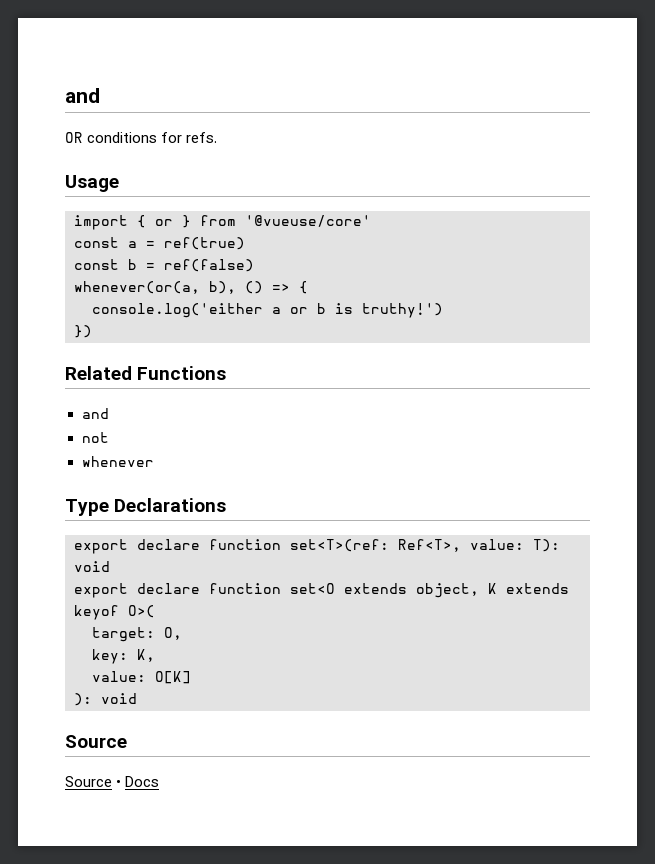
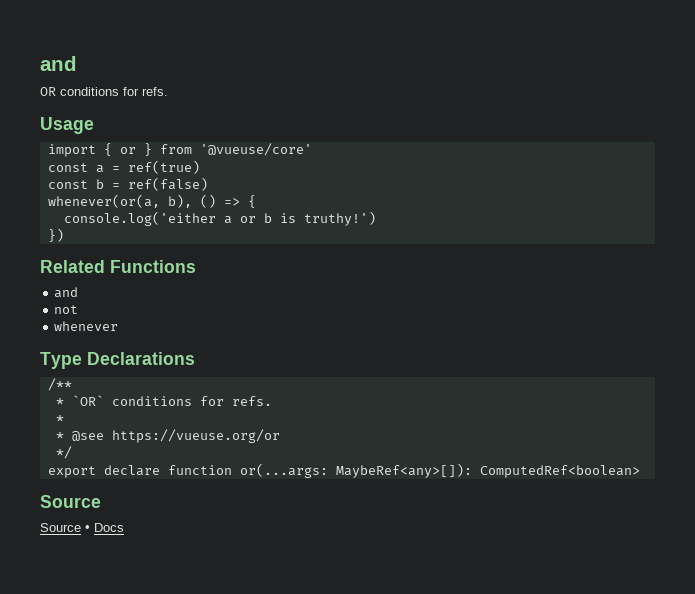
[74,539,560,554] [74,561,110,572] [74,583,569,598] [74,605,155,620] [92,627,182,642] [92,649,155,664] [92,671,191,684] [74,693,137,706] export declare function set<T>(ref: Ref<T>, value: T): void // export declare function set<O extends object, K extends keyof O>( // target: O, // key: K, // value: O[K] // ): void -> [47,378,72,391] [55,395,272,406] [55,415,64,423] [55,429,280,443] [55,446,72,459] [47,463,640,478] /** // * `OR` conditions for refs. // * // * @see https://vueuse.org/or // */ // export declare function or(...args: MaybeRef<any>[]): ComputedRef<boolean>

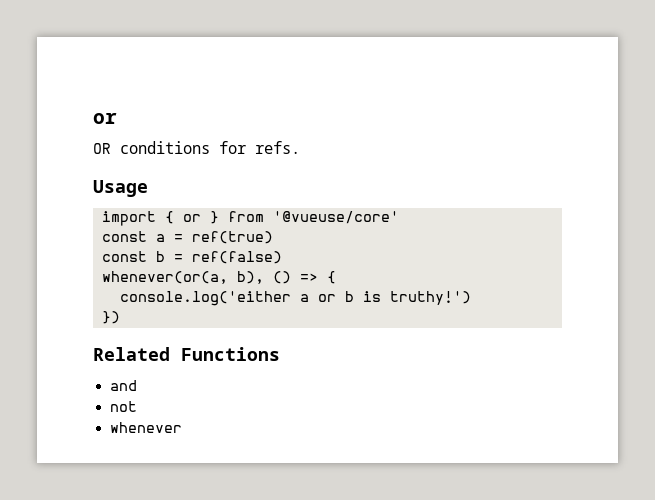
[40,56,77,71] and -> [93,113,117,124] or
[40,352,195,369] [47,378,72,391] [55,395,272,406] [55,415,64,423] [55,429,280,443] [55,446,72,459] [47,463,640,478] [40,495,101,508] [40,523,124,532] // Type Declarations // /** // * `OR` conditions for refs. // * // * @see https://vueuse.org/or // */ // export declare function or(...args: MaybeRef<any>[]): ComputedRef<boolean> // Source // Source • Docs -> (183, 427) none

